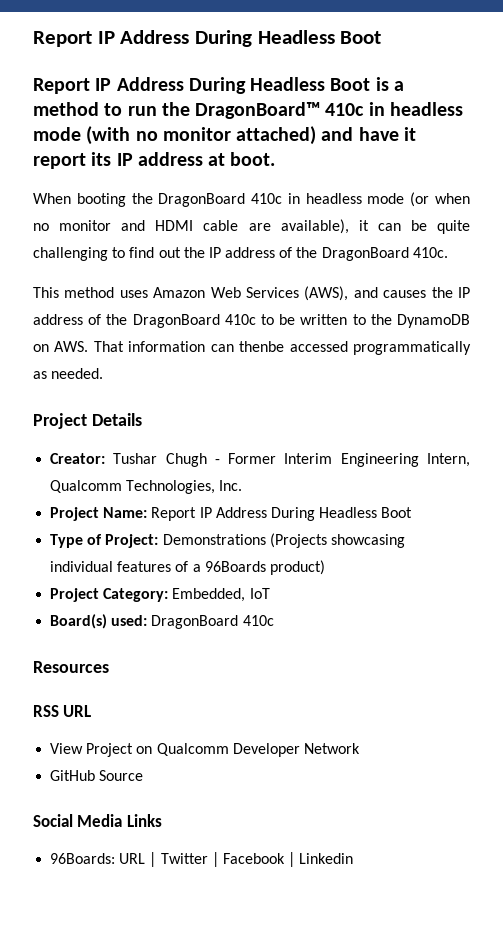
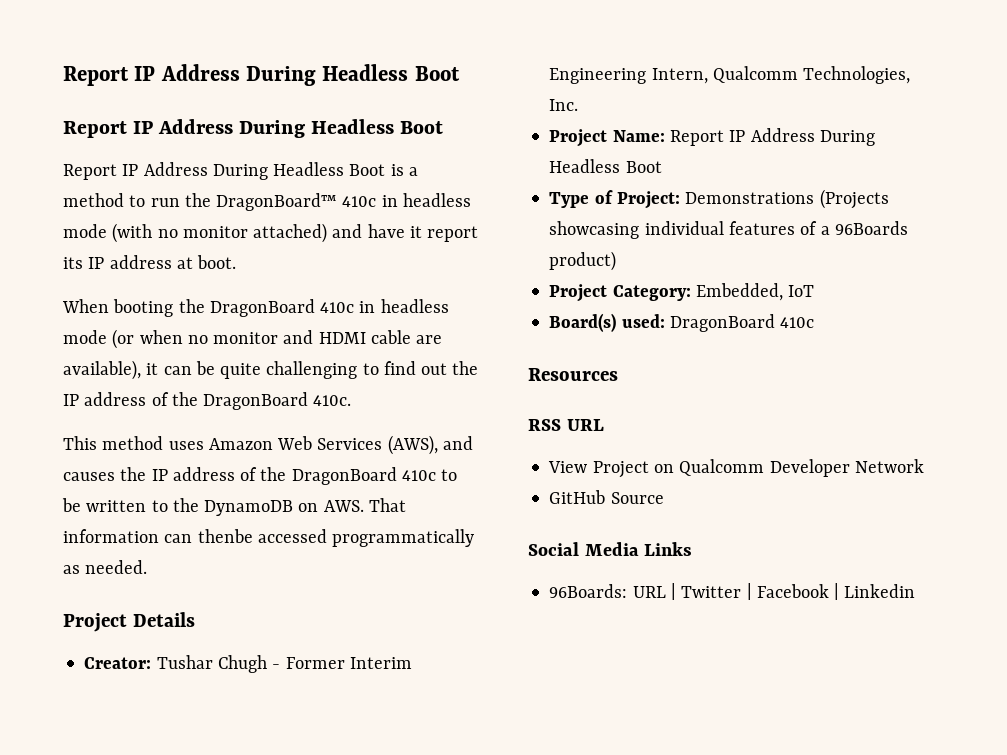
(371, 84) none -> [63,162,386,180] // Report IP Address During Headless Boot

